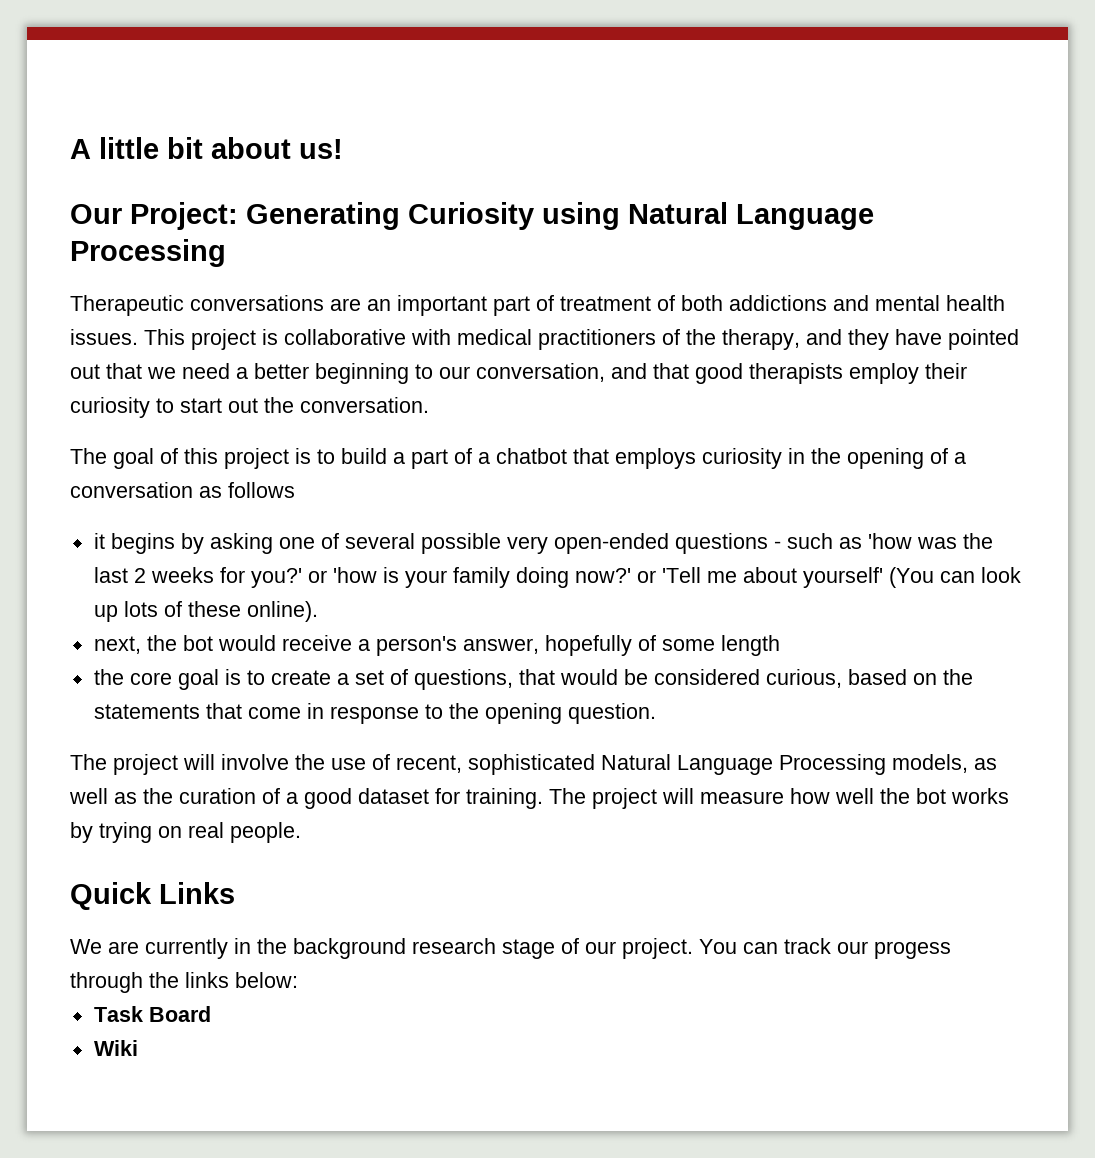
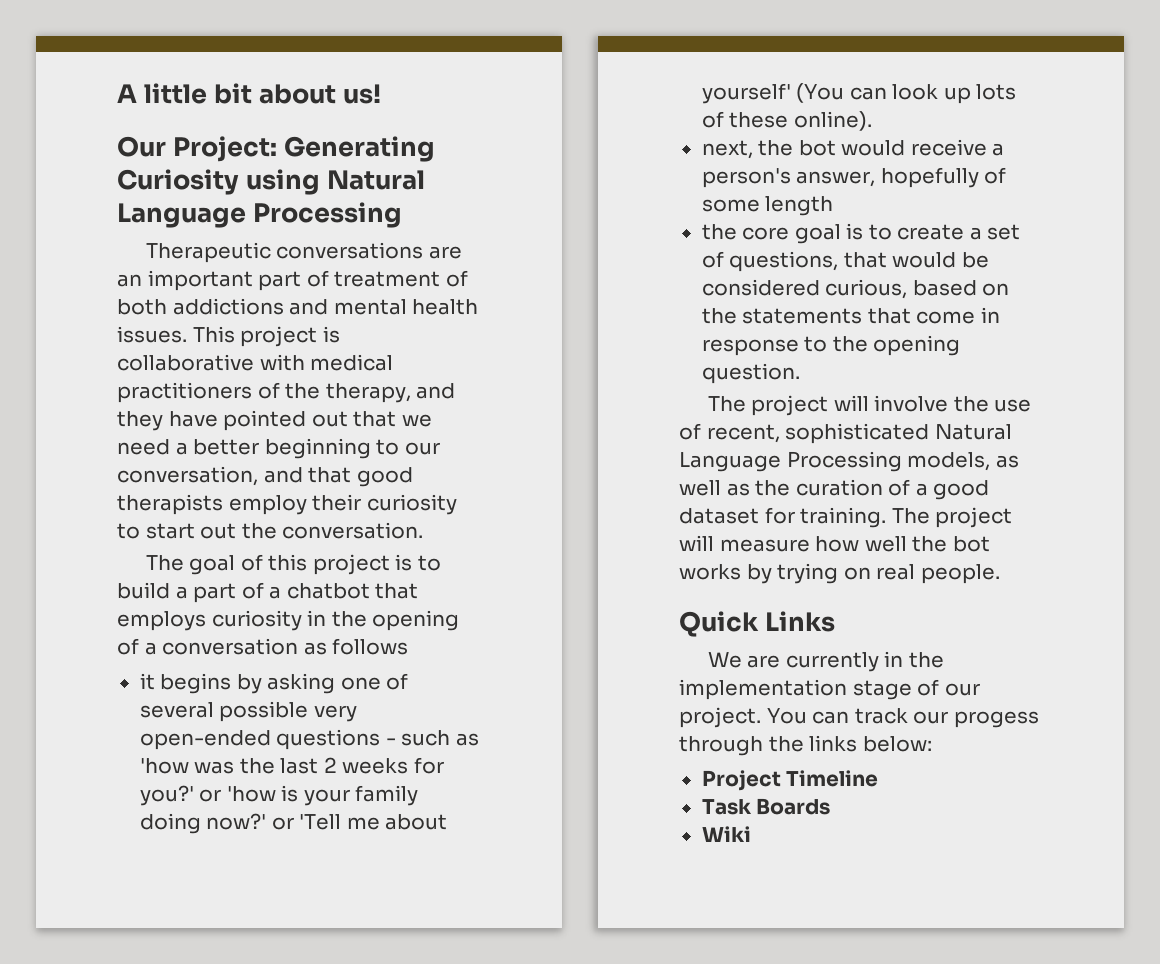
[293,938,496,959] background research -> [679,679,847,700] implementation
(298, 980) none -> [701,770,879,791] // Project Timeline
[148,1006,211,1022] Board -> [756,798,831,815] Boards

